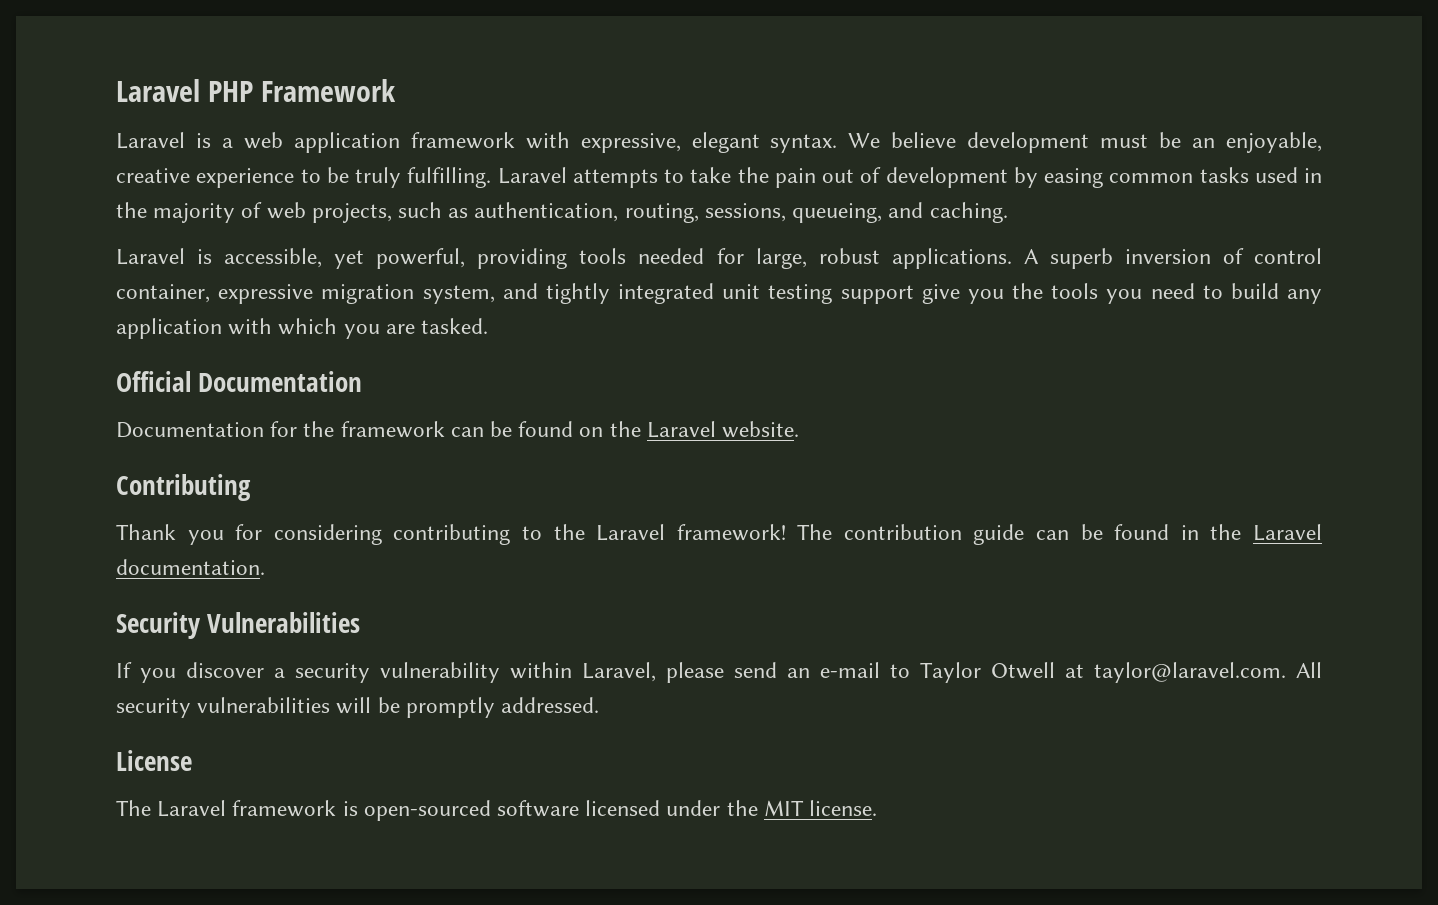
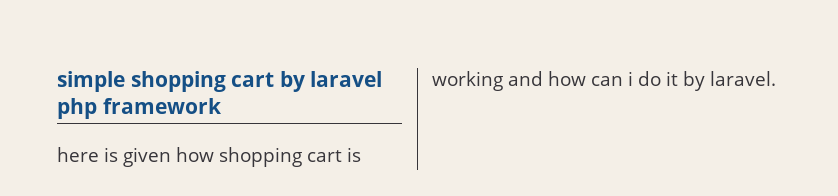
[116,79,396,102] [116,132,1322,153] [116,167,1322,188] [116,202,1008,223] [116,248,1322,269] [116,283,1322,304] [116,318,489,339] [116,371,363,392] [116,421,800,438] [116,474,251,501] [116,524,1322,545] [116,559,265,575] [116,612,361,639] [116,662,1322,683] [116,697,600,718] [116,750,192,771] [116,800,878,821] Laravel PHP Framework // Laravel is a web application framework with expressive, elegant syntax. We believe development must be an enjoyable, creative experience to be truly fulfilling. Laravel attempts to take the pain out of development by easing common tasks used in the majority of web projects, such as authentication, routing, sessions, queueing, and caching. // Laravel is accessible, yet powerful, providing tools needed for large, robust applications. A superb inversion of control container, expressive migration system, and tightly integrated unit testing support give you the tools you need to build any application with which you are tasked. // Official Documentation // Documentation for the framework can be found on the Laravel website. // Contributing // Thank you for considering contributing to the Laravel framework! The contribution guide can be found in the Laravel documentation. // Security Vulnerabilities // If you discover a security vulnerability within Laravel, please send an e-mail to Taylor Otwell at taylor@laravel.com. All security vulnerabilities will be promptly addressed. // License // The Laravel framework is open-sourced software licensed under the MIT license. -> [57,71,383,92] [57,98,222,119] [57,147,361,167] [432,71,776,91] simple shopping cart by laravel php framework // here is given how shopping cart is working and how can i do it by laravel.

